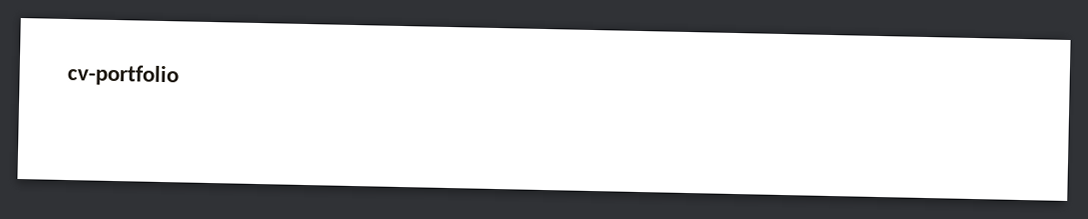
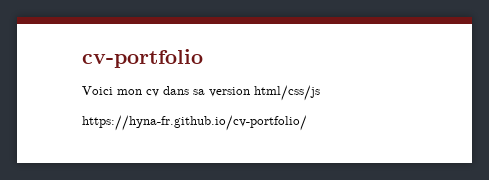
(179, 75) none -> [82,85,320,101] [82,115,307,131] // Voici mon cv dans sa version html/css/js // https://hyna-fr.github.io/cv-portfolio/

